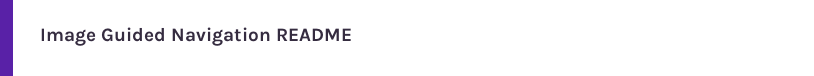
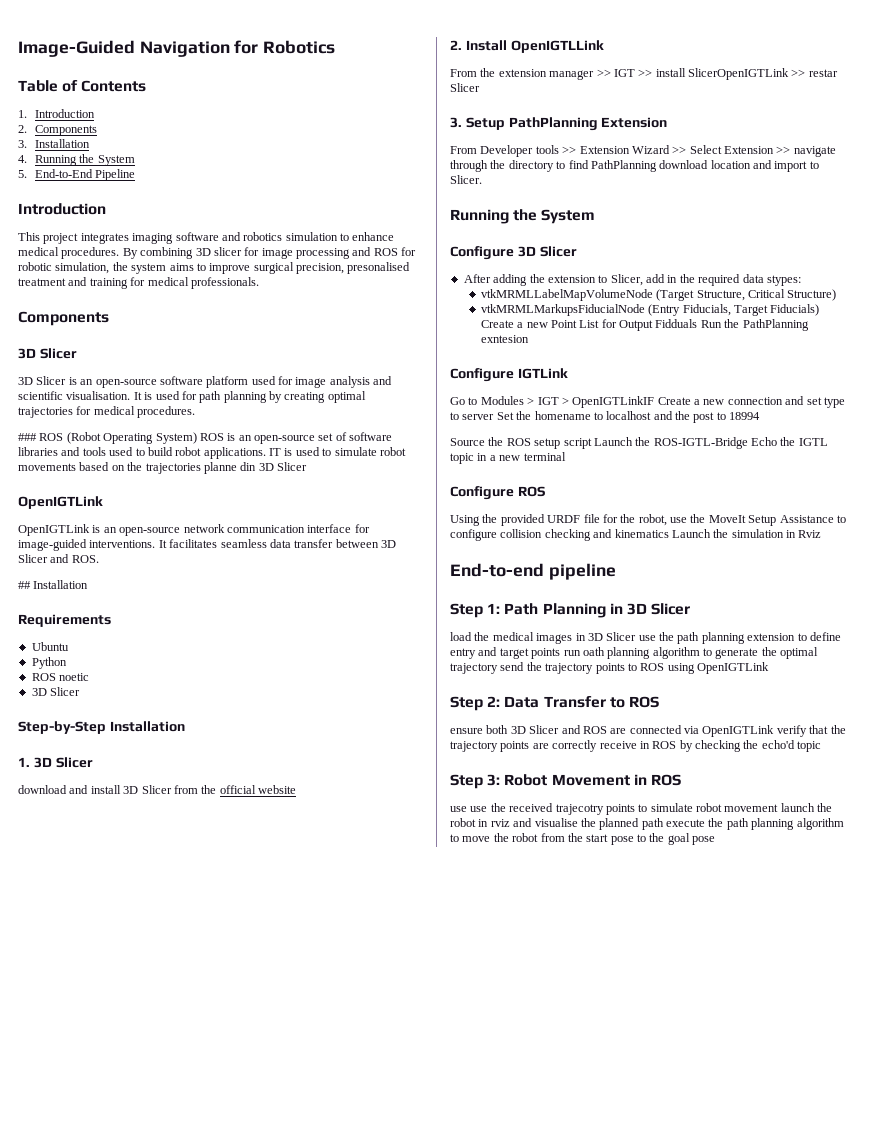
[40,27,353,46] Image Guided Navigation README -> [18,40,336,57] [18,80,147,92] [18,109,96,118] [18,125,98,136] [18,139,91,148] [18,154,135,166] [18,169,136,181] [18,203,106,215] [18,232,395,244] [18,247,417,259] [18,262,411,274] [18,277,259,289] [18,311,109,326] [18,348,77,359] [18,376,393,388] [18,391,366,403] [18,406,196,418] [18,432,393,444] [18,447,406,459] [18,462,307,474] [18,496,103,509] [18,524,370,536] [18,539,396,551] [18,554,99,563] [18,580,89,589] [18,614,111,627] [31,642,69,651] [31,657,67,669] [31,673,90,681] [31,687,81,696] [18,721,185,734] [18,757,93,768] [18,785,296,794] [450,40,604,53] [450,68,838,80] [450,83,480,92] [450,117,668,131] [450,145,836,157] [450,160,819,172] [450,175,482,184] [450,209,596,224] [450,246,577,260] [463,274,801,286] [480,289,837,301] [480,304,820,316] [480,319,809,331] [480,335,529,343] [450,368,568,382] [450,396,845,408] [450,411,761,423] [450,437,828,449] [450,452,566,464] [450,486,545,500] [450,514,846,526] [450,529,822,541] [450,563,616,580] [450,603,691,618] [450,632,841,644] [450,647,819,659] [450,662,769,674] [450,696,659,711] [450,725,846,737] [450,740,822,752] [450,774,681,789] [450,803,833,815] [450,818,844,830] [450,833,716,845] Image-Guided Navigation for Robotics // Table of Contents // 1. Introduction // 2. Components // 3. Installation // 4. Running the System // 5. End-to-End Pipeline // Introduction // This project integrates imaging software and robotics simulation to enhance medical procedures. By combining 3D slicer for image processing and ROS for robotic simulation, the system aims to improve surgical precision, presonalised treatment and training for medical professionals. // Components // 3D Slicer // 3D Slicer is an open-source software platform used for image analysis and scientific visualisation. It is used for path planning by creating optimal trajectories for medical procedures. // ### ROS (Robot Operating System) ROS is an open-source set of software libraries and tools used to build robot applications. IT is used to simulate robot movements based on the trajectories planne din 3D Slicer // OpenIGTLink // OpenIGTLink is an open-source network communication interface for image-guided interventions. It facilitates seamless data transfer between 3D Slicer and ROS. // ## Installation // Requirements // Ubuntu // Python // ROS noetic // 3D Slicer // Step-by-Step Installation // 1. 3D Slicer // download and install 3D Slicer from the official website // 2. Install OpenIGTLLink // From the extension manager >> IGT >> install SlicerOpenIGTLink >> restar Slicer // 3. Setup PathPlanning Extension // From Developer tools >> Extension Wizard >> Select Extension >> navigate through the directory to find PathPlanning download location and import to Slicer. // Running the System // Configure 3D Slicer // After adding the extension to Slicer, add in the required data stypes: // vtkMRMLLabelMapVolumeNode (Target Structure, Critical Structure) // vtkMRMLMarkupsFiducialNode (Entry Fiducials, Target Fiducials) Create a new Point List for Output Fidduals Run the PathPlanning exntesion // Configure IGTLink // Go to Modules > IGT > OpenIGTLinkIF Create a new connection and set type to server Set the homename to localhost and the post to 18994 // Source the ROS setup script Launch the ROS-IGTL-Bridge Echo the IGTL topic in a new terminal // Configure ROS // Using the provided URDF file for the robot, use the MoveIt Setup Assistance to configure collision checking and kinematics Launch the simulation in Rviz // End-to-end pipeline // Step 1: Path Planning in 3D Slicer // load the medical images in 3D Slicer use the path planning extension to define entry and target points run oath planning algorithm to generate the optimal trajectory send the trajectory points to ROS using OpenIGTLink // Step 2: Data Transfer to ROS // ensure both 3D Slicer and ROS are connected via OpenIGTLink verify that the trajectory points are correctly receive in ROS by checking the echo'd topic // Step 3: Robot Movement in ROS // use use the received trajecotry points to simulate robot movement launch the robot in rviz and visualise the planned path execute the path planning algorithm to move the robot from the start pose to the goal pose

